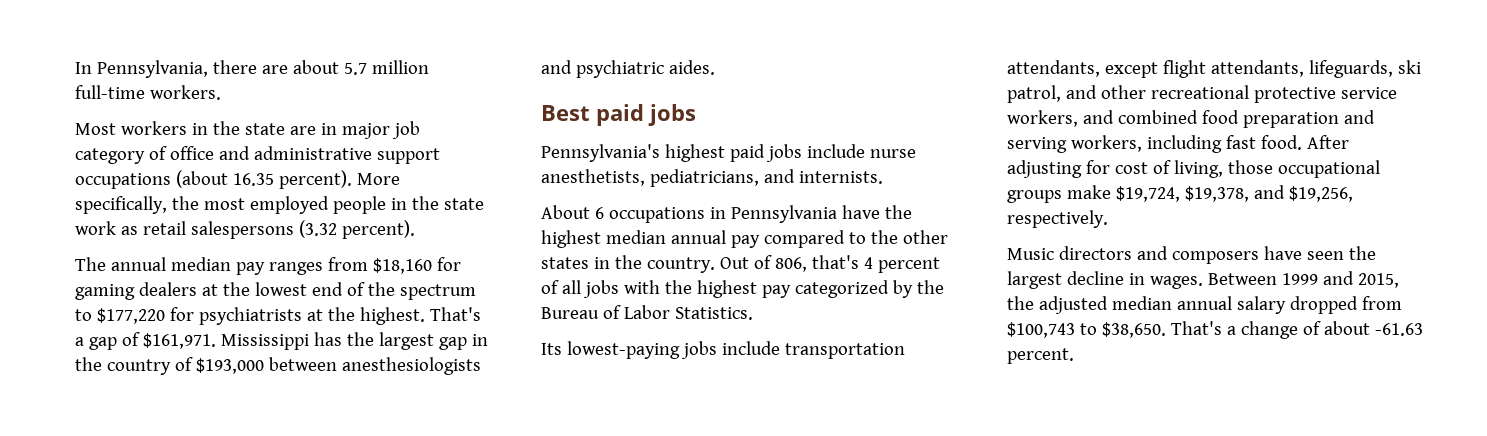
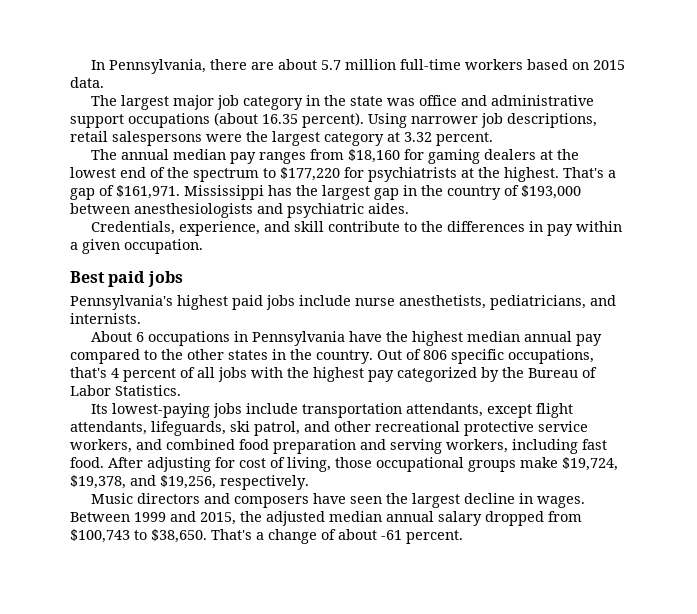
[149,85,221,100] [75,121,420,139] [75,146,167,164] workers. // Most workers in the state are in major job category of -> [464,59,625,70] [70,77,104,88] [90,95,415,110] workers based on 2015 data. // The largest major job category in the state was
[356,173,400,185] [75,196,484,214] [75,220,415,239] More specifically, the most employed people in the state work as retail salespersons (3.32 percent). -> [368,113,597,128] [70,131,493,146] Using narrower job descriptions, retail salespersons were the largest category at 3.32 percent.
(715, 67) none -> [90,221,622,236] [70,239,203,254] // Credentials, experience, and skill contribute to the differences in pay within a given occupation.
[774,257,807,272] 806, -> [423,349,594,364] 806 specific occupations,
[1374,323,1423,336] -61.63 -> [381,530,402,540] -61

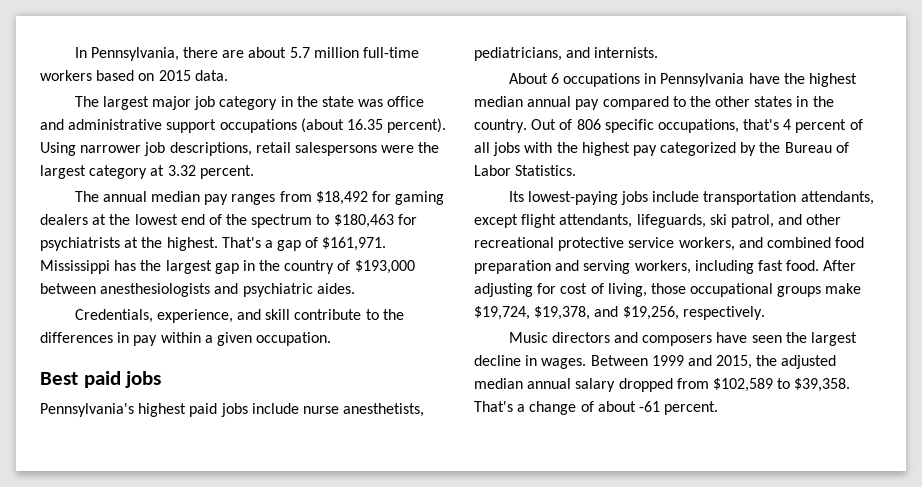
[347,149,400,163] $18,160 -> [315,191,368,205] $18,492
[280,167,340,181] $177,220 -> [333,214,394,228] $180,463
[70,529,207,543] $100,743 to $38,650. -> [712,378,851,392] $102,589 to $39,358.

